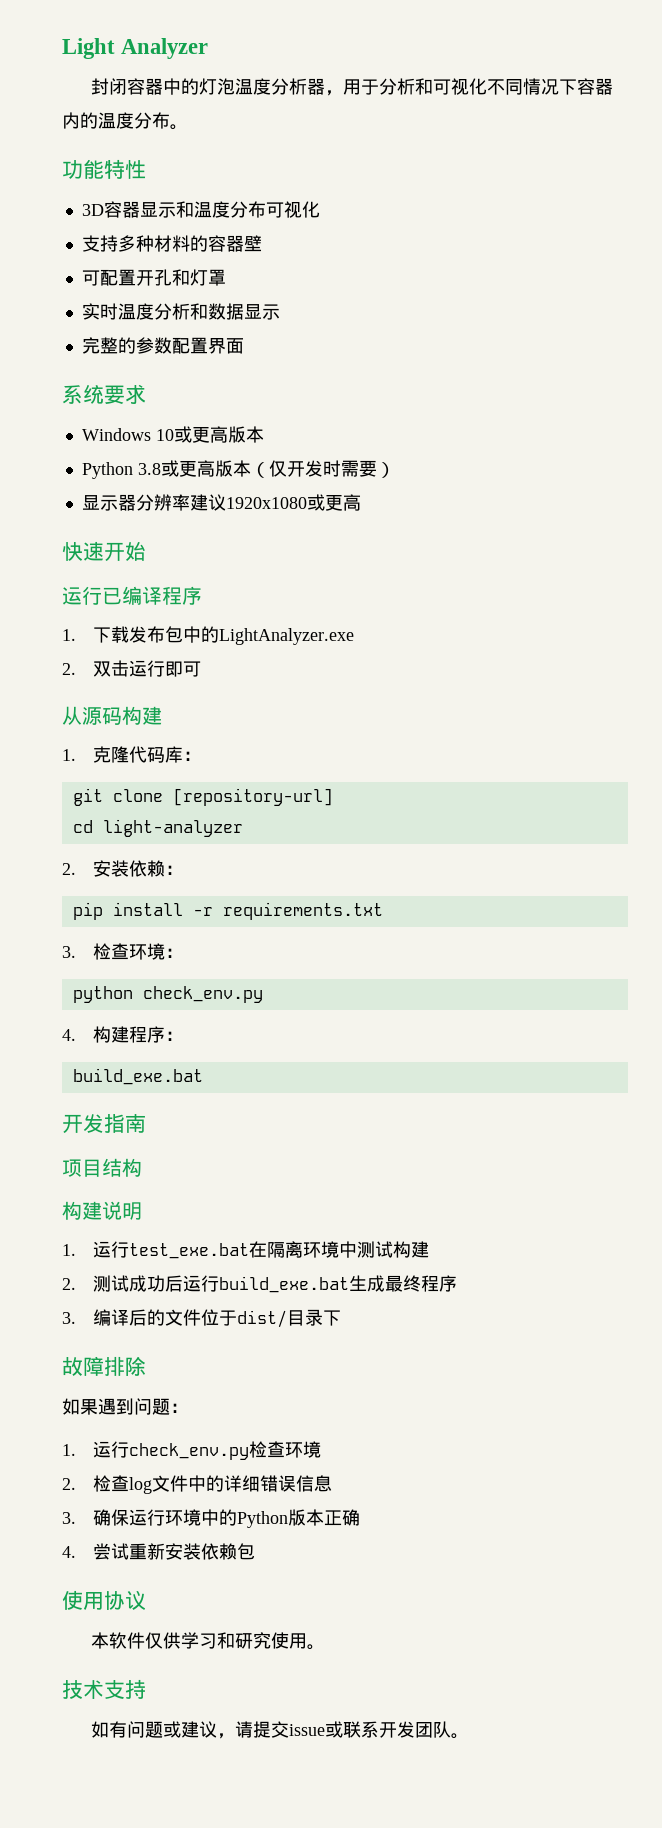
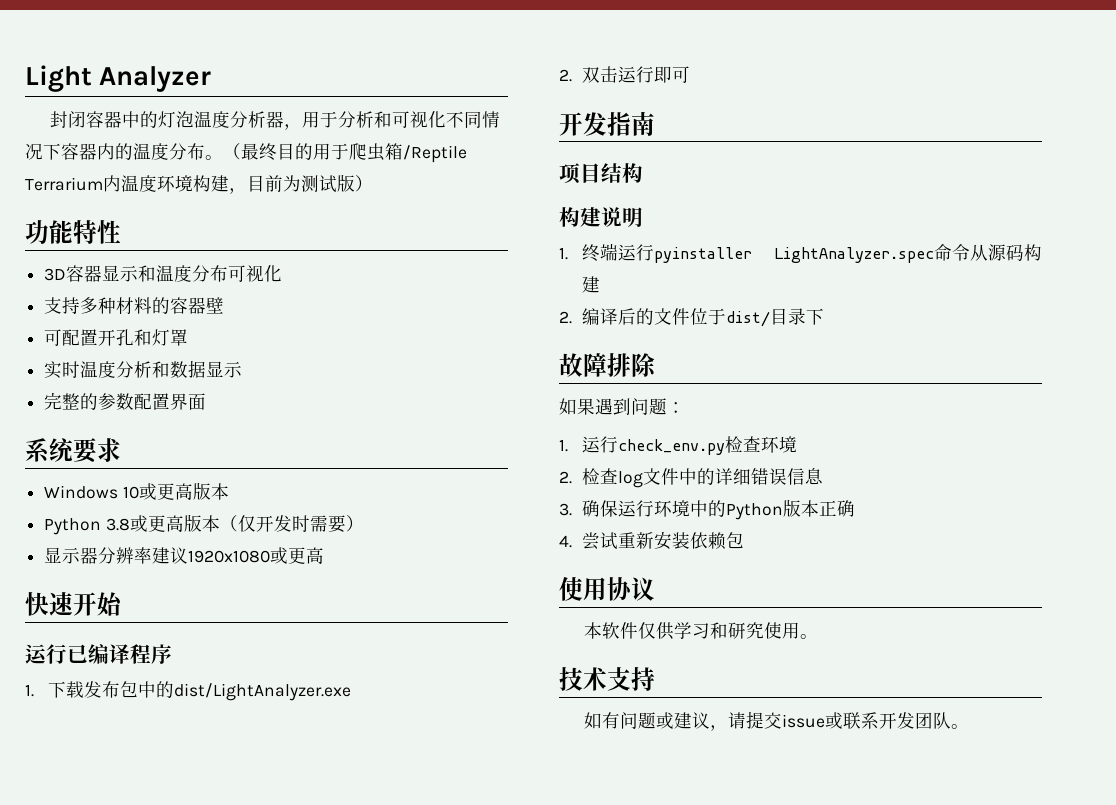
(188, 127) none -> [223,143,467,163] [25,174,373,194] （最终目的用于爬虫箱/Reptile Terrarium内温度环境构建，目前为测试版）
[219,628,355,645] LightAnalyzer.exe -> [173,683,351,701] dist/LightAnalyzer.exe
[62,706,162,725] [62,746,202,763] [72,788,333,806] [72,819,243,837] [62,860,184,877] [72,902,383,920] [62,943,184,960] [72,986,263,1003] [62,1026,184,1043] [72,1068,203,1085] // 从源码构建 // 1.克隆代码库： // git clone [repository-url] // cd light-analyzer // 2.安装依赖： // pip install -r requirements.txt // 3.检查环境： // python check_env.py // 4.构建程序： // build_exe.bat -> (690, 74) none
[93,1241,430,1259] [62,1275,458,1293] [62,1312,76,1324] 运行test_exe.bat在隔离环境中测试构建 // 2.测试成功后运行build_exe.bat生成最终程序 // 3. -> [581,243,1042,263] [581,276,600,293] [559,311,572,324] 终端运行pyinstaller LightAnalyzer.spec命令从源码构建 // 2.

